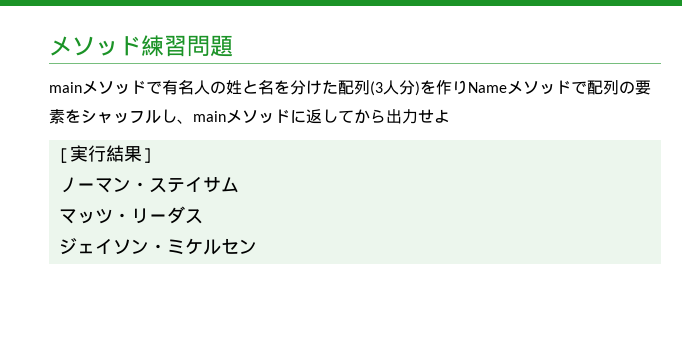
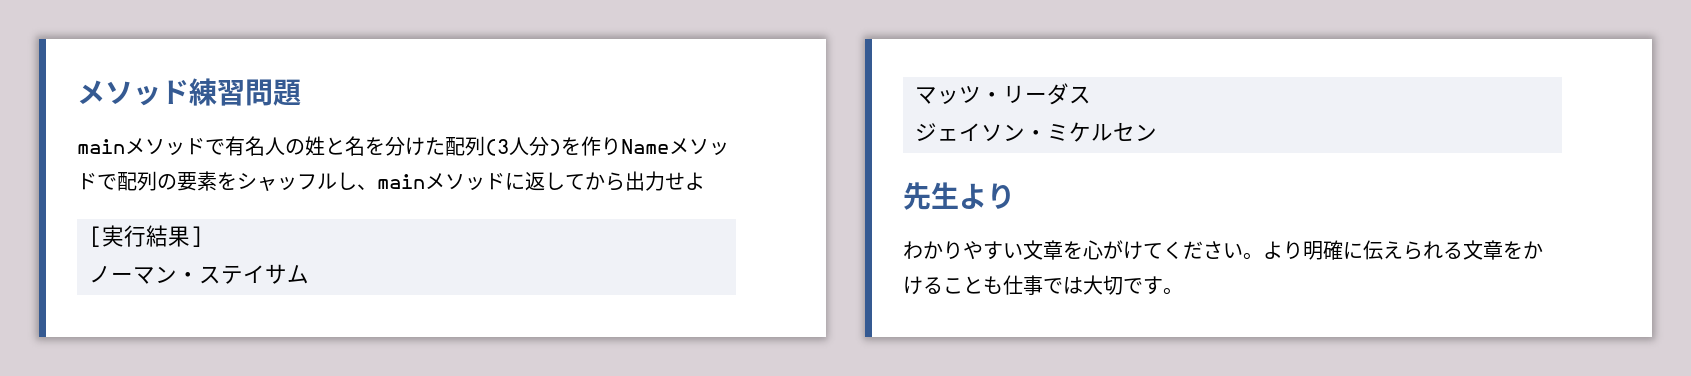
(257, 246) none -> [903,182,1015,210] [903,240,1543,260] [903,275,1183,295] // 先生より // わかりやすい文章を心がけてください。より明確に伝えられる文章をかけることも仕事では大切です。

